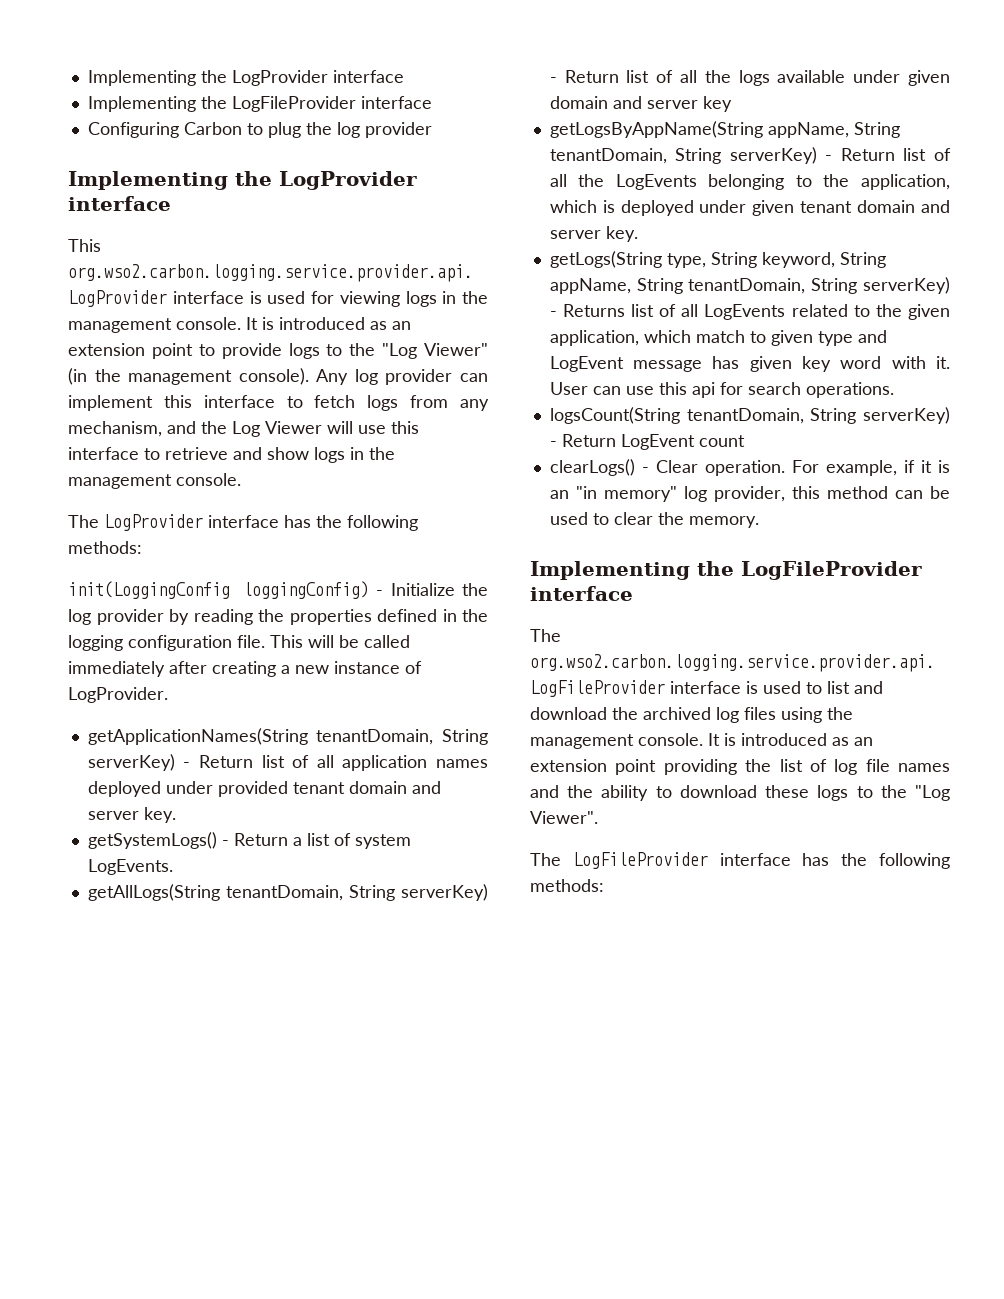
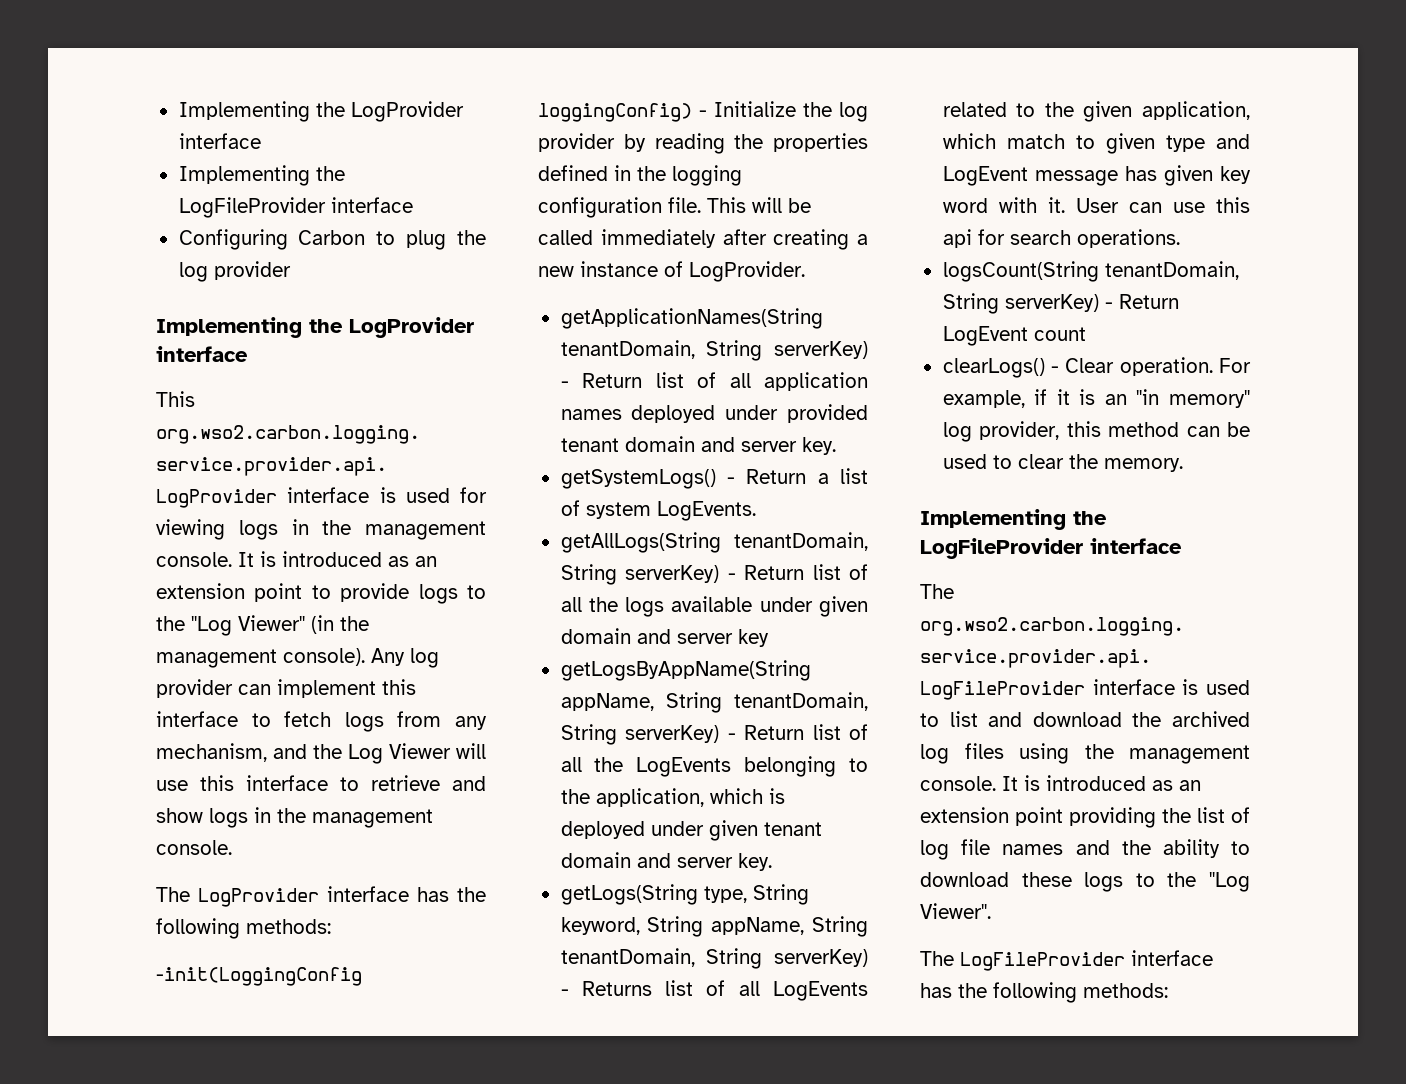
[68,581,230,599] init(LoggingConfig -> [156,967,362,986] -init(LoggingConfig

